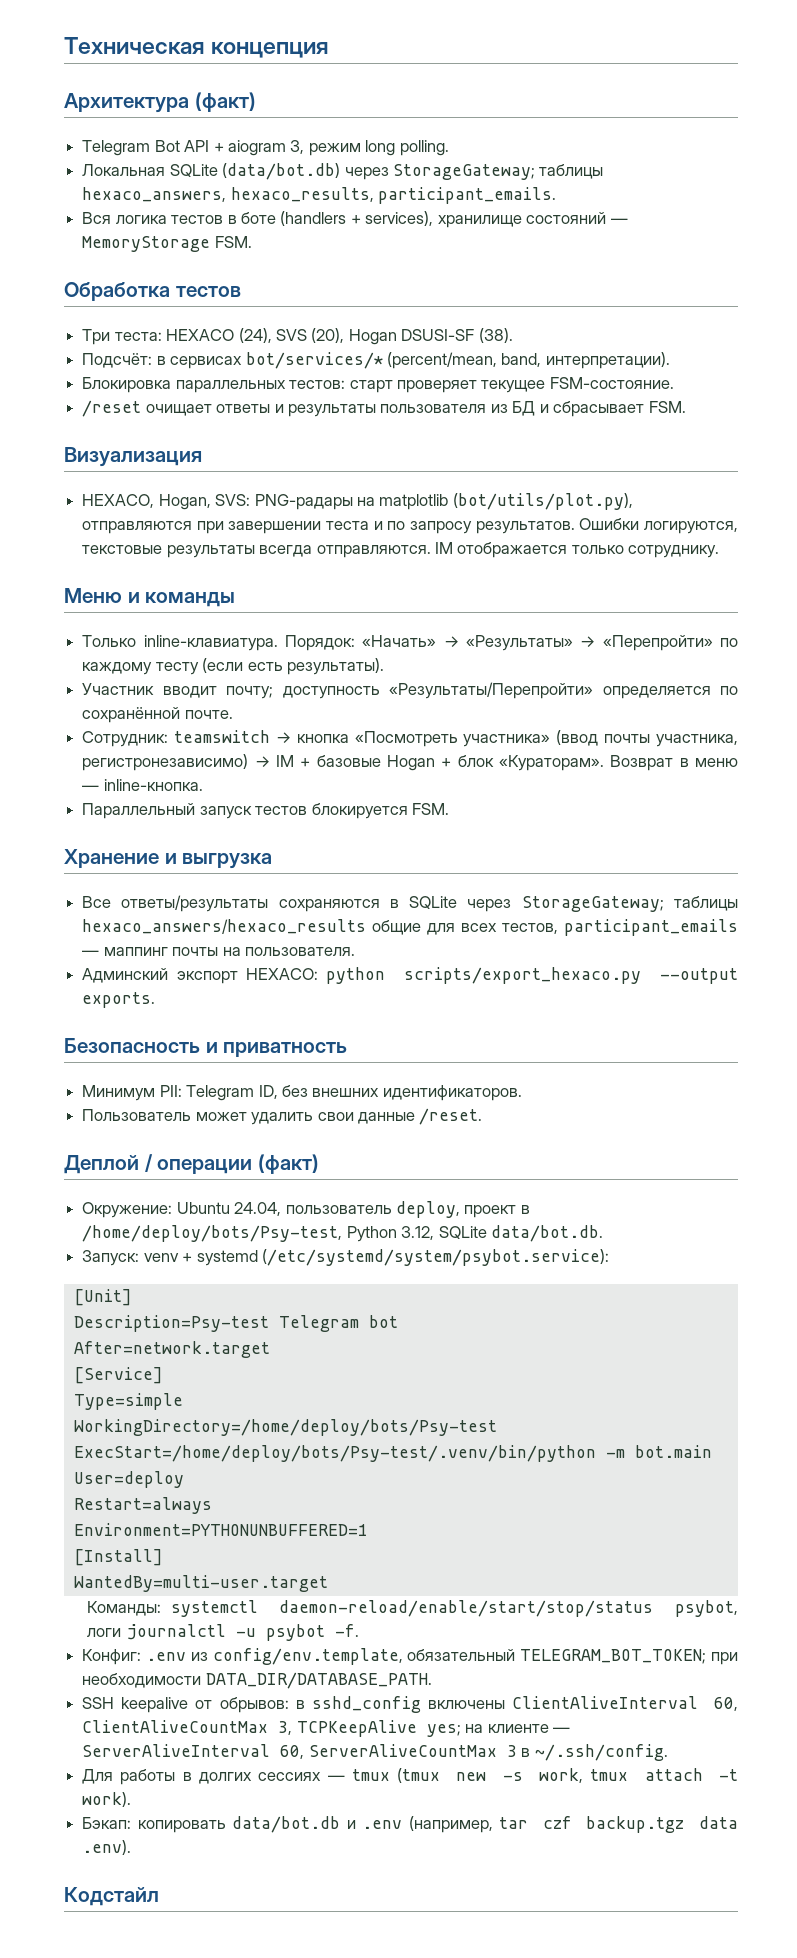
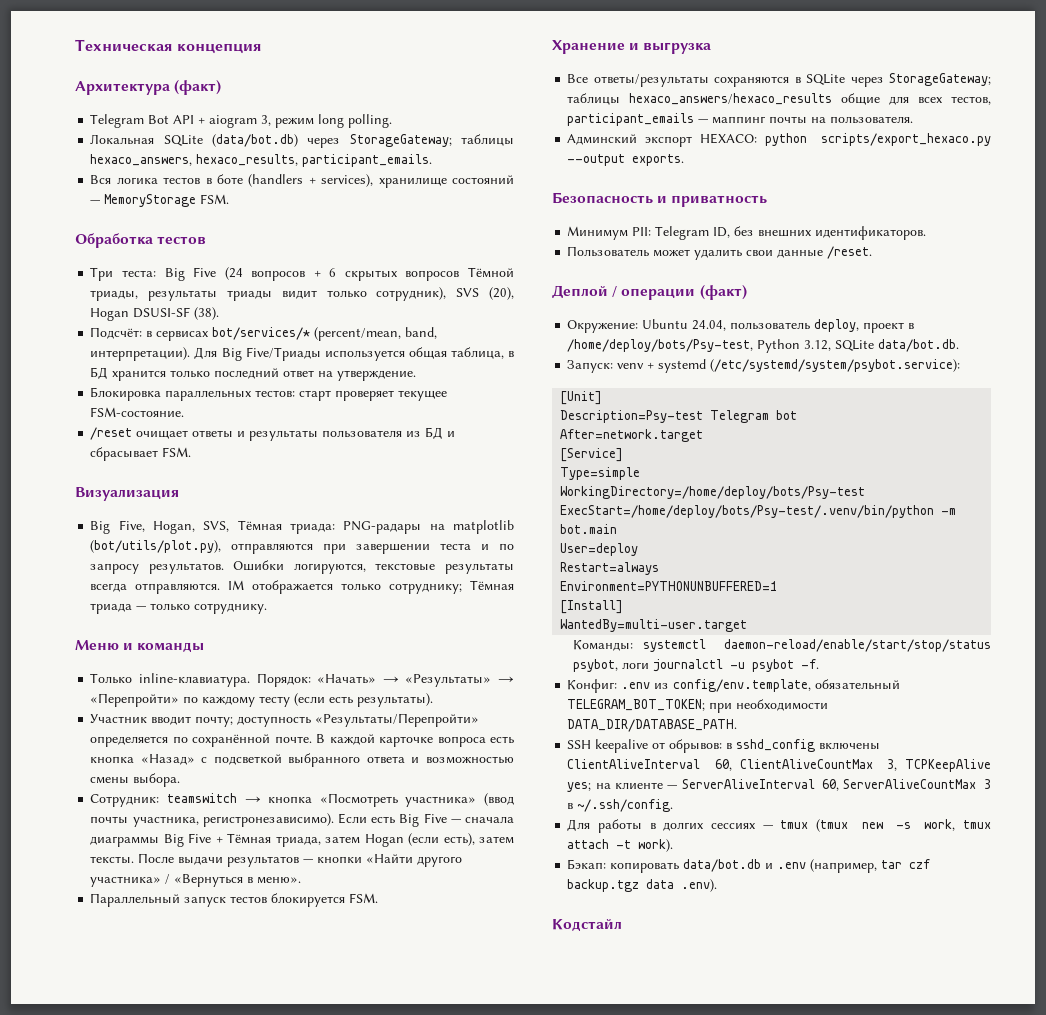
[166,328,272,343] HEXACO (24), -> [164,267,514,281] [90,287,447,301] Big Five (24 вопросов + 6 скрытых вопросов Тёмной триады, результаты триады видит только сотрудник),
(670, 360) none -> [194,347,514,361] [90,367,417,381] Для Big Five/Триады используется общая таблица, в БД хранится только последний ответ на утверждение.
[82,494,251,510] HEXACO, Hogan, SVS: -> [90,520,336,534] Big Five, Hogan, SVS, Тёмная триада:
(624, 549) none -> [389,580,514,594] [90,603,191,614] сотруднику; Тёмная триада — только
(233, 714) none -> [316,734,514,747] [90,753,514,767] [90,773,181,787] В каждой карточке вопроса есть кнопка «Назад» с подсветкой выбранного ответа и возможностью смены выбора.
[82,754,739,771] [82,779,203,791] регистронезависимо) → IM + базовые Hogan + блок «Кураторам». Возврат в меню — inline-кнопка. -> [202,813,514,827] [90,833,514,847] [90,853,463,867] [90,874,302,887] регистронезависимо). Если есть Big Five — сначала диаграммы Big Five + Тёмная триада, затем Hogan (если есть), затем тексты. После выдачи результатов — кнопки «Найти другого участника» / «Вернуться в меню».

